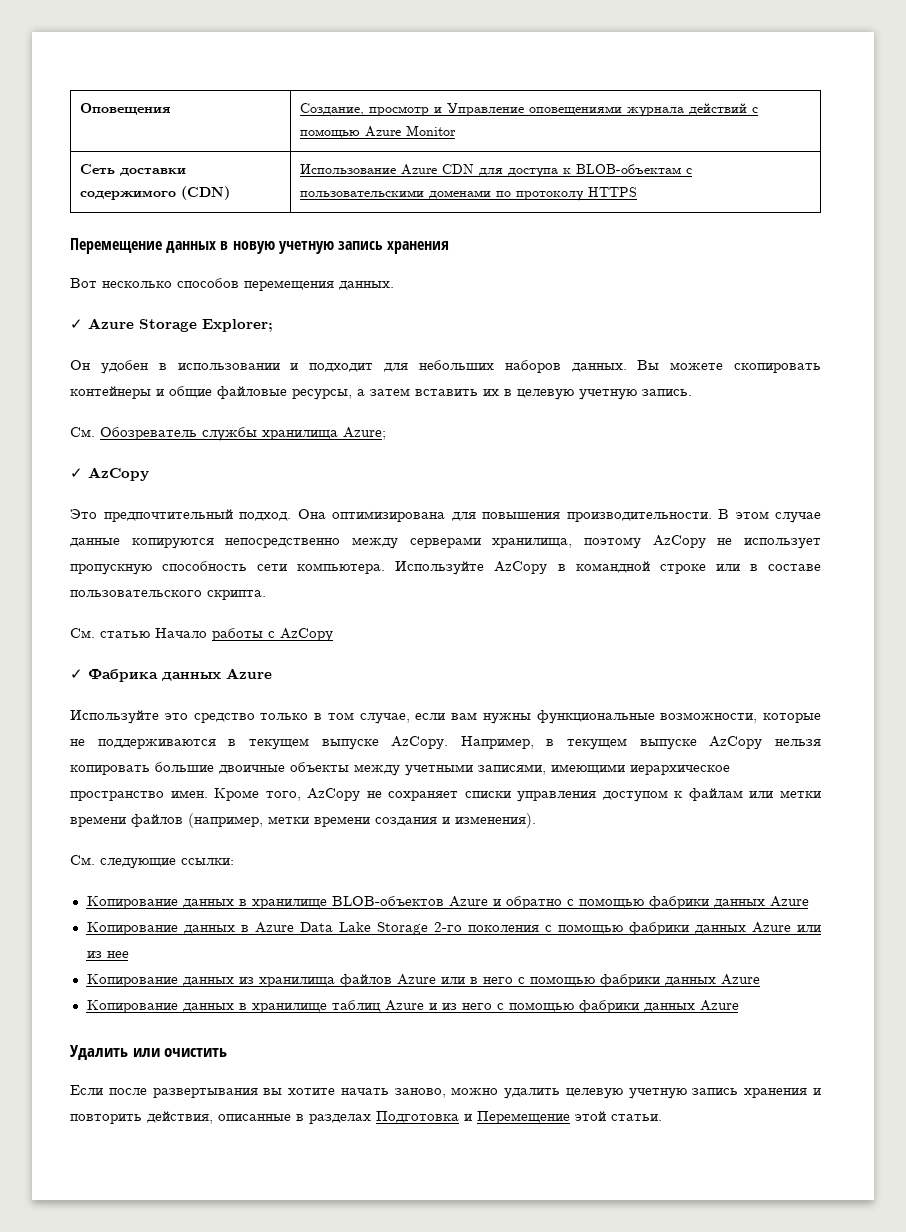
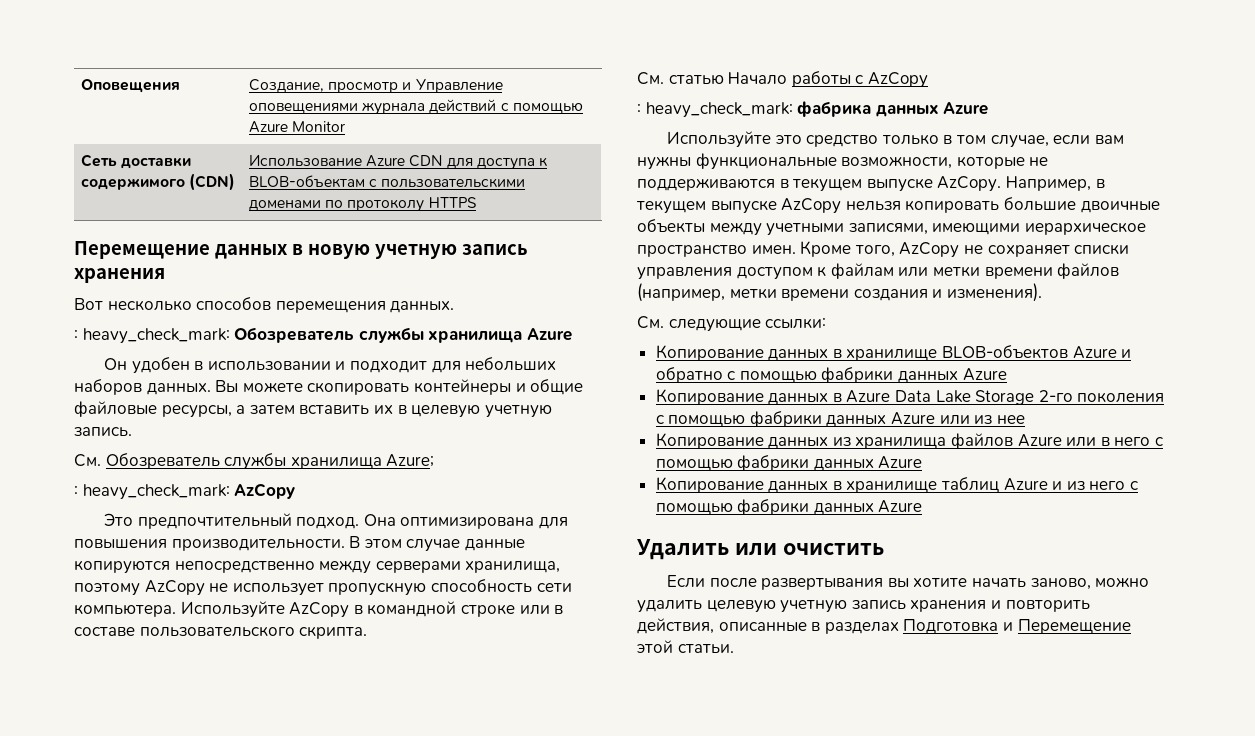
[70,318,273,332] ✓ Azure Storage Explorer; -> [74,327,572,344] : heavy_check_mark: Обозреватель службы хранилища Azure
[70,468,83,478] ✓ -> [74,484,230,500] : heavy_check_mark:
[70,668,158,682] ✓ Фабрика -> [637,101,872,118] : heavy_check_mark: фабрика

